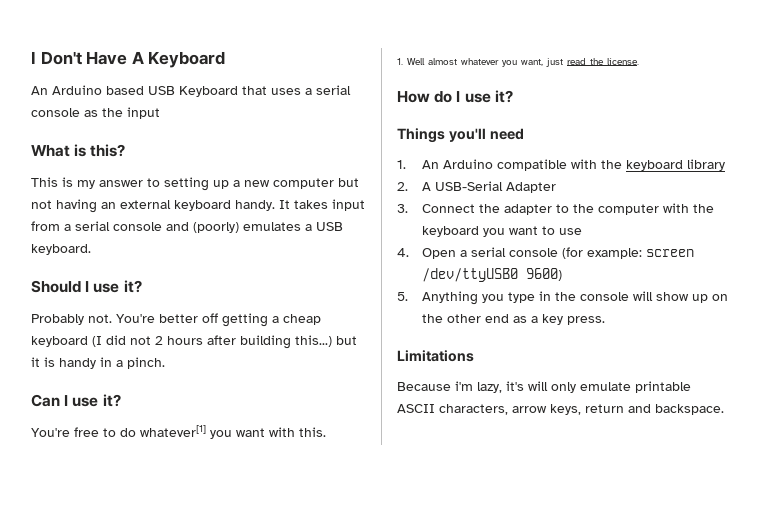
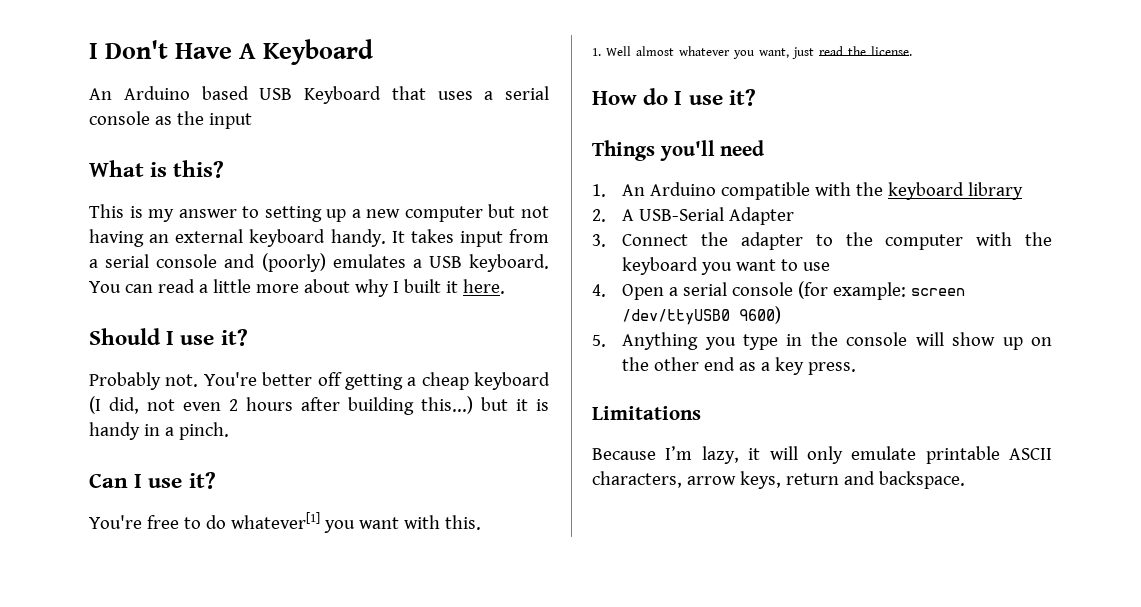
(91, 249) none -> [89,279,505,297] You can read a little more about why I built it here.
[106,335,151,345] did not -> [109,397,221,414] did, not even
[455,381,524,393] i'm lazy, it's -> [665,446,761,464] I’m lazy, it

